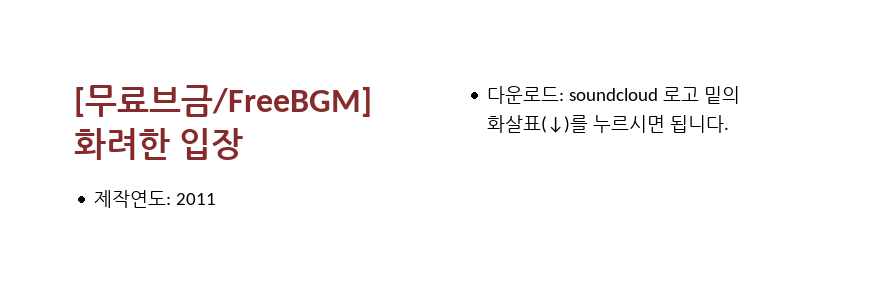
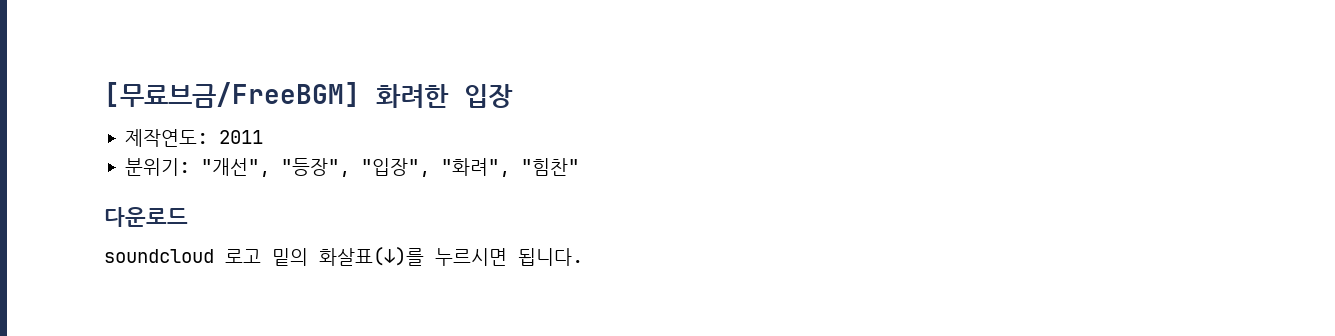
[487,86,565,104] 다운로드: -> [124,158,579,177] [104,207,188,227] 분위기: "개선", "등장", "입장", "화려", "힘찬" // 다운로드 //

